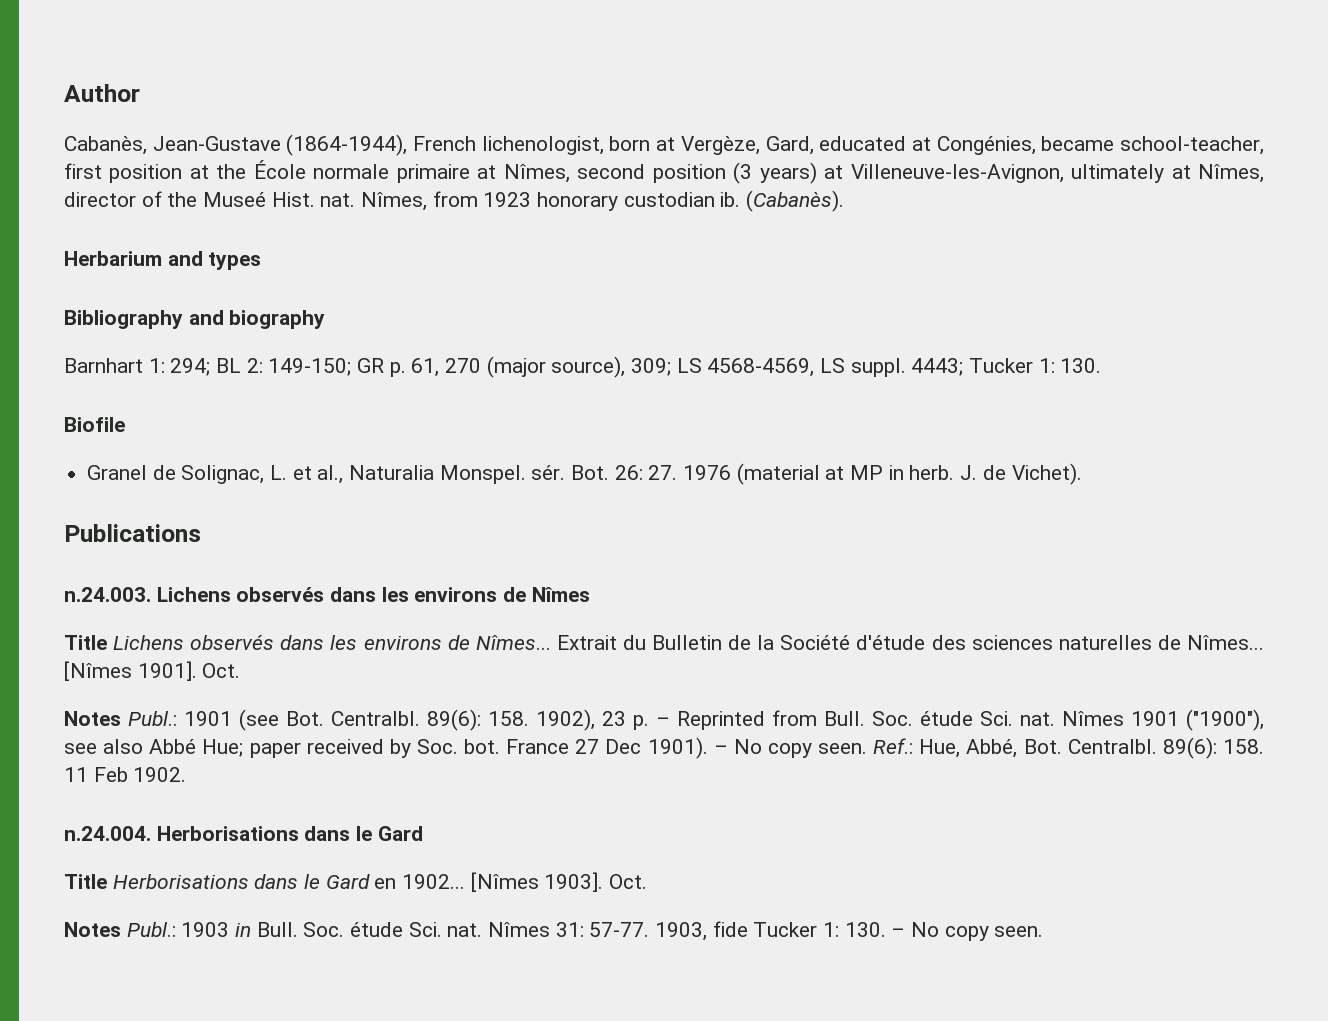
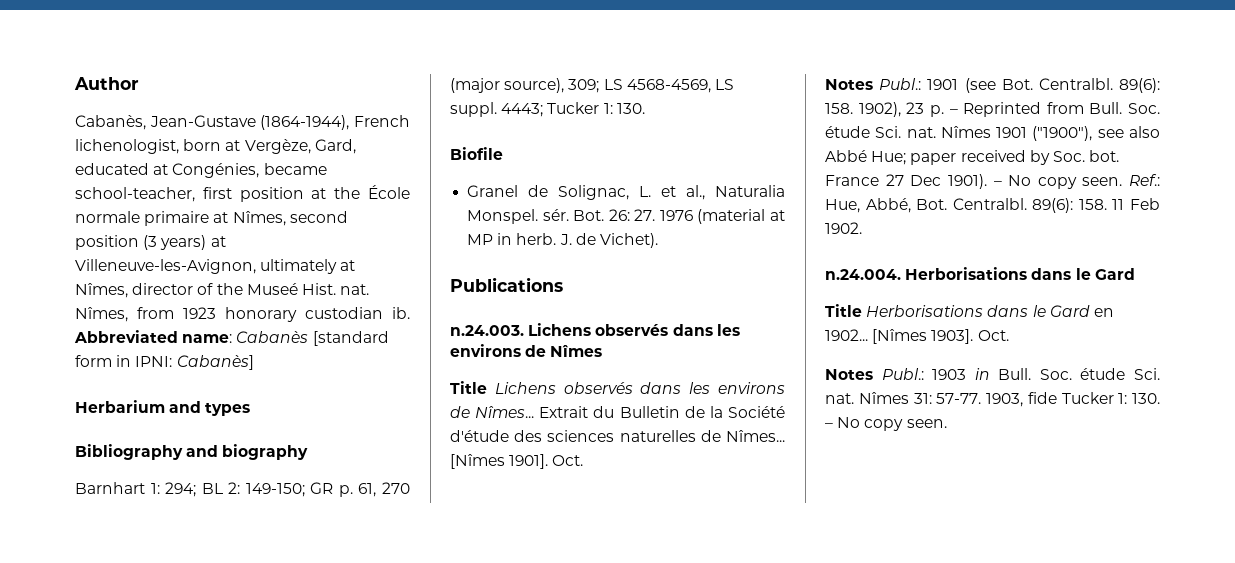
[746,190,845,212] (Cabanès). -> [74,330,389,346] [75,355,254,370] Abbreviated name: Cabanès [standard form in IPNI: Cabanès]

